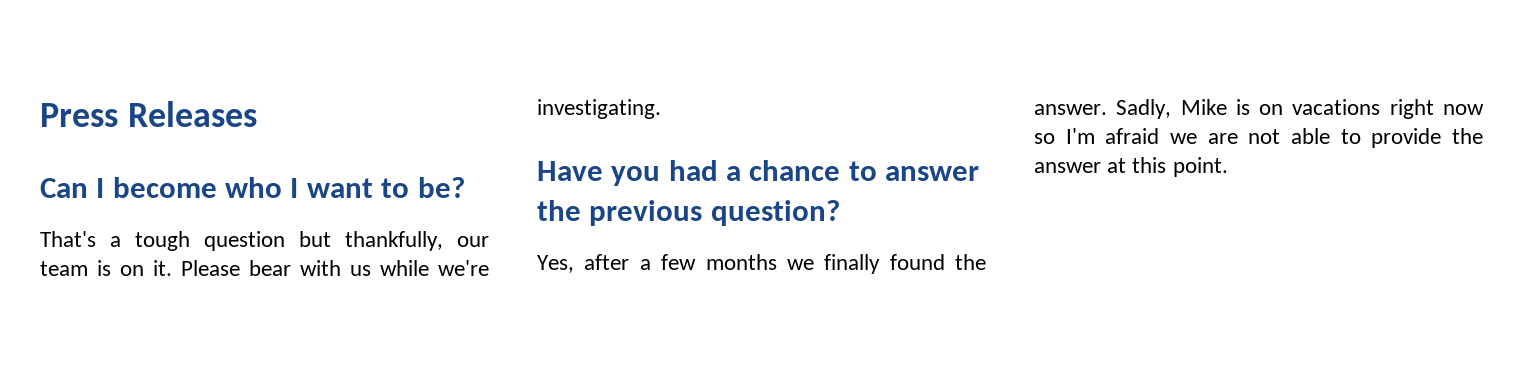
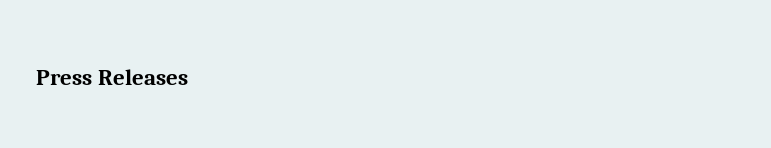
[40,177,465,198] [40,231,489,251] [40,260,489,276] [537,99,661,119] [537,160,980,186] [537,200,840,226] [537,254,986,274] [1034,99,1484,119] [1034,128,1483,148] [1034,157,1228,177] // Can I become who I want to be? // That's a tough question but thankfully, our team is on it. Please bear with us while we're investigating. // Have you had a chance to answer the previous question? // Yes, after a few months we finally found the answer. Sadly, Mike is on vacations right now so I'm afraid we are not able to provide the answer at this point. -> (189, 77) none

